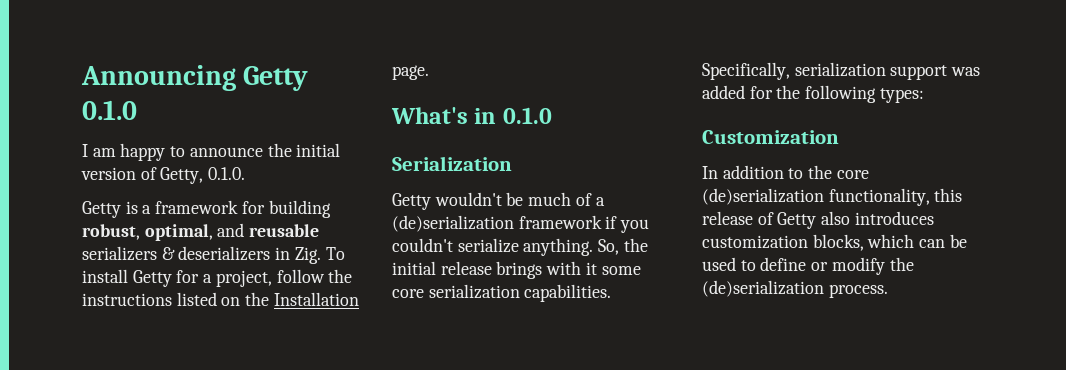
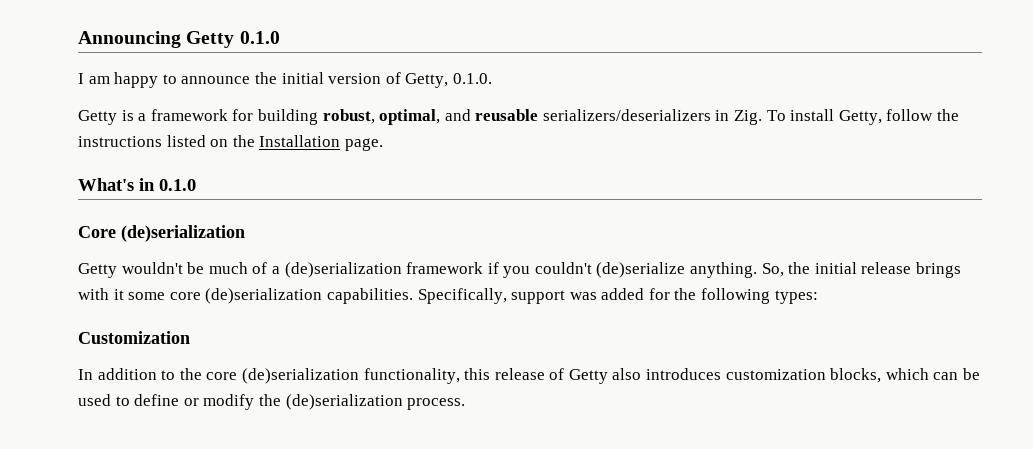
[82,246,271,261] serializers & deserializers -> [542,109,711,121] serializers/deserializers
[132,270,272,287] Getty for a project, -> [838,110,882,125] Getty,
[392,156,512,171] Serialization -> [78,225,245,242] Core (de)serialization
[457,238,519,253] serialize -> [596,262,686,278] (de)serialize
[428,284,520,299] serialization -> [205,288,323,304] (de)serialization
[794,62,886,77] serialization -> (507, 296) none

